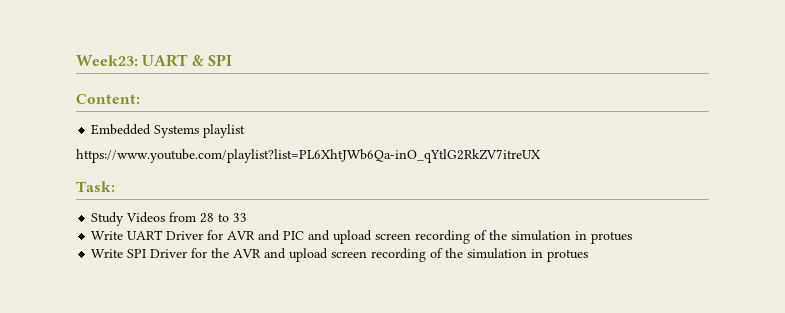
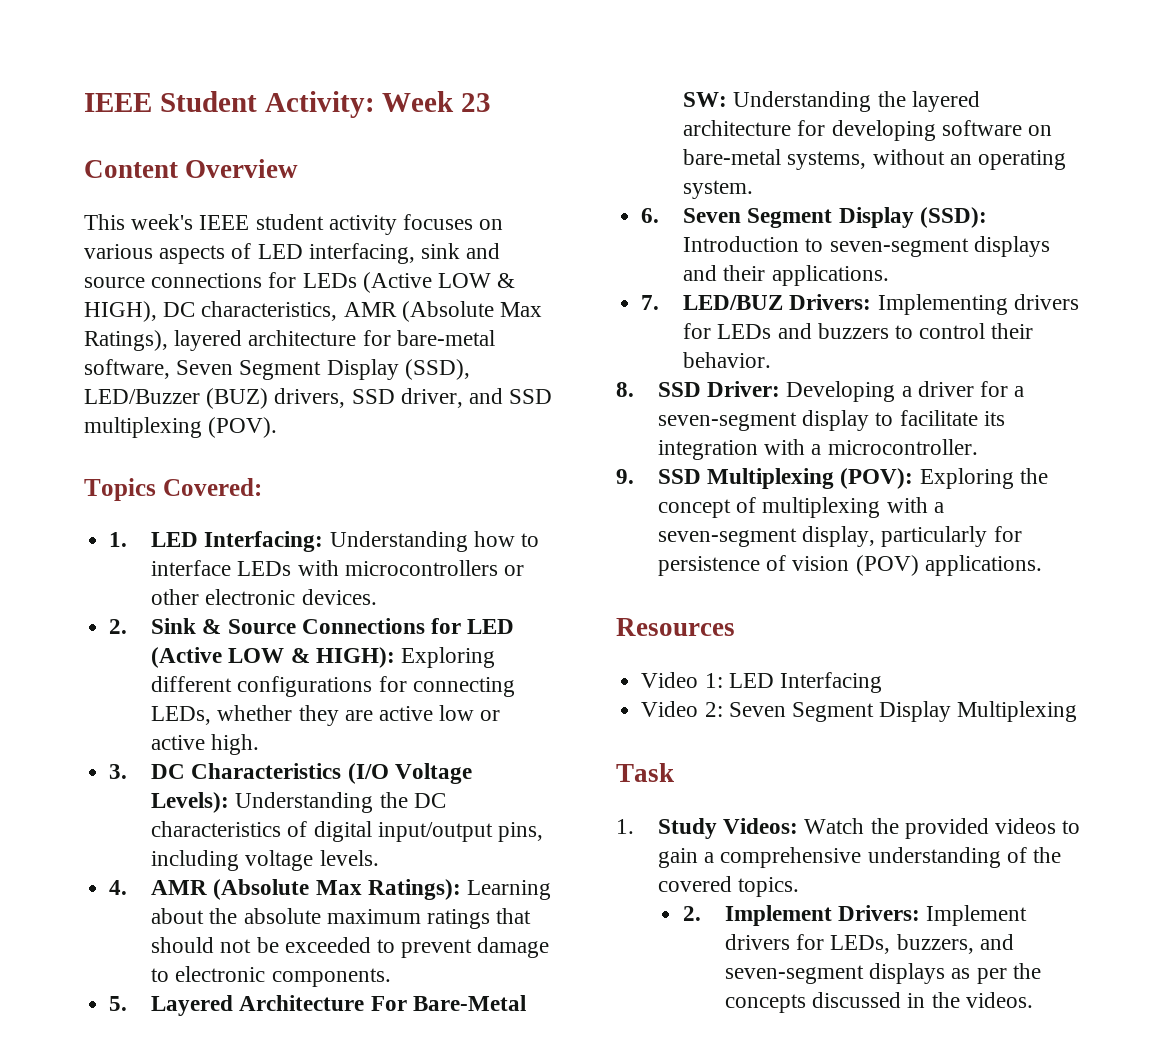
[76,54,232,67] [76,94,140,104] [91,124,246,138] [76,149,541,163] [76,181,115,192] [91,212,248,226] [91,230,633,244] [91,248,589,262] Week23: UART & SPI // Content: // Embedded Systems playlist // https://www.youtube.com/playlist?list=PL6XhtJWb6Qa-inO_qYtlG2RkZV7itreUX // Task: // Study Videos from 28 to 33 // Write UART Driver for AVR and PIC and upload screen recording of the simulation in protues // Write SPI Driver for the AVR and upload screen recording of the simulation in protues -> [84,91,492,118] [84,159,299,178] [84,214,504,235] [84,243,501,264] [84,272,516,293] [84,301,543,322] [84,330,495,351] [84,359,470,380] [84,388,553,409] [84,417,278,438] [84,478,262,501] [109,531,540,552] [151,560,525,576] [151,589,377,605] [109,618,515,634] [151,647,496,668] [151,676,515,697] [151,705,501,726] [151,734,260,755] [109,763,472,784] [151,792,446,813] [151,821,544,842] [151,850,379,871] [109,879,552,900] [151,908,532,929] [151,937,550,958] [151,966,391,987] [109,995,526,1016] [683,91,980,112] [683,120,1053,141] [683,149,1067,170] [683,180,754,199] [641,207,987,228] [683,236,1050,257] [683,265,889,286] [641,294,1079,315] [683,323,1034,339] [683,352,772,368] [616,381,1025,402] [657,410,1005,431] [657,439,978,460] [616,468,1048,489] [657,497,944,518] [657,526,1022,547] [657,555,1042,576] [616,618,735,636] [641,672,882,693] [641,701,1078,722] [616,763,674,782] [616,818,1081,839] [657,847,1061,868] [657,876,800,897] [683,905,1028,926] [725,934,1014,954] [725,963,1041,984] [725,992,1033,1013] IEEE Student Activity: Week 23 // Content Overview // This week's IEEE student activity focuses on various aspects of LED interfacing, sink and source connections for LEDs (Active LOW & HIGH), DC characteristics, AMR (Absolute Max Ratings), layered architecture for bare-metal software, Seven Segment Display (SSD), LED/Buzzer (BUZ) drivers, SSD driver, and SSD multiplexing (POV). // Topics Covered: // 1. LED Interfacing: Understanding how to interface LEDs with microcontrollers or other electronic devices. // 2. Sink & Source Connections for LED (Active LOW & HIGH): Exploring different configurations for connecting LEDs, whether they are active low or active high. // 3. DC Characteristics (I/O Voltage Levels): Understanding the DC characteristics of digital input/output pins, including voltage levels. // 4. AMR (Absolute Max Ratings): Learning about the absolute maximum ratings that should not be exceeded to prevent damage to electronic components. // 5. Layered Architecture For Bare-Metal SW: Understanding the layered architecture for developing software on bare-metal systems, without an operating system. // 6. Seven Segment Display (SSD): Introduction to seven-segment displays and their applications. // 7. LED/BUZ Drivers: Implementing drivers for LEDs and buzzers to control their behavior. // 8. SSD Driver: Developing a driver for a seven-segment display to facilitate its integration with a microcontroller. // 9. SSD Multiplexing (POV): Exploring the concept of multiplexing with a seven-segment display, particularly for persistence of vision (POV) applications. // Resources // Video 1: LED Interfacing // Video 2: Seven Segment Display Multiplexing // Task // 1. Study Videos: Watch the provided videos to gain a comprehensive understanding of the covered topics. // 2. Implement Drivers: Implement drivers for LEDs, buzzers, and seven-segment displays as per the concepts discussed in the videos.

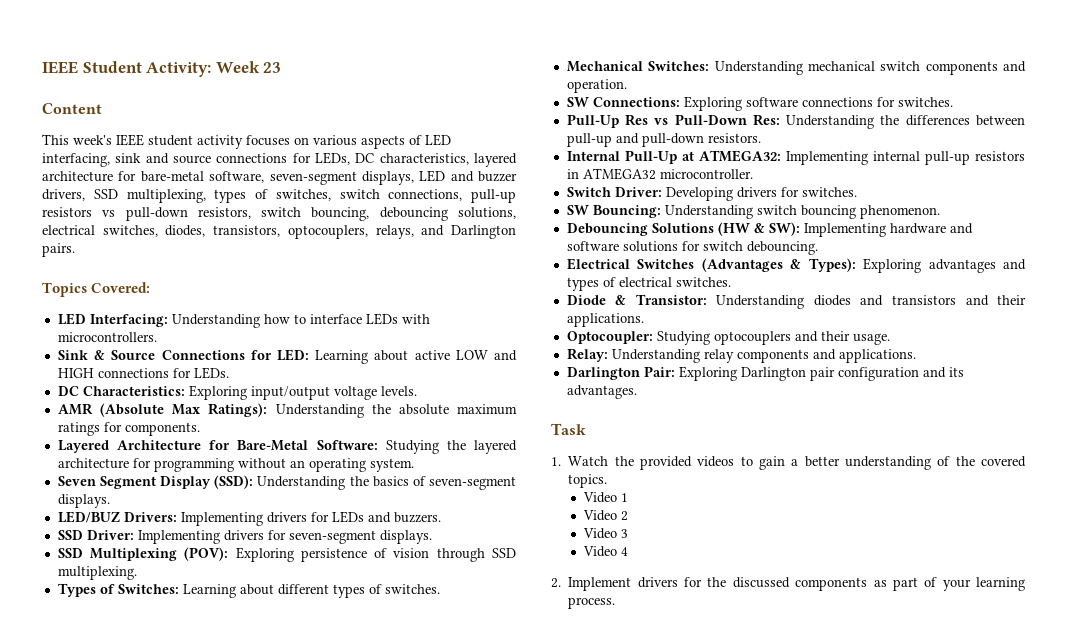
[185,159,299,178] Overview -> (102, 108) none
[302,272,516,293] [84,301,543,322] [84,330,168,351] LEDs (Active LOW & HIGH), DC characteristics, AMR (Absolute Max Ratings), -> [315,152,469,165] LEDs, DC characteristics,
[176,359,470,380] [84,388,553,409] [84,417,278,438] Seven Segment Display (SSD), LED/Buzzer (BUZ) drivers, SSD driver, and SSD multiplexing (POV). -> [269,170,517,185] [42,189,516,203] [42,207,516,221] [42,225,516,239] [42,243,75,257] seven-segment displays, LED and buzzer drivers, SSD multiplexing, types of switches, switch connections, pull-up resistors vs pull-down resistors, switch bouncing, debouncing solutions, electrical switches, diodes, transistors, optocouplers, relays, and Darlington pairs.
[109,532,128,547] 1. -> (151, 287) none
[344,560,525,576] [151,589,377,605] [109,619,128,634] microcontrollers or other electronic devices. // 2. -> [57,332,157,342] microcontrollers. //
[467,619,515,634] [151,647,496,668] [151,676,515,697] [151,705,501,726] [151,734,260,755] [109,763,472,784] [151,792,446,813] [151,821,544,842] [151,850,240,871] LED (Active LOW & HIGH): Exploring different configurations for connecting LEDs, whether they are active low or active high. // 3. DC Characteristics (I/O Voltage Levels): Understanding the DC characteristics of digital input/output pins, including -> [276,349,517,364] [57,367,229,379] [57,385,330,400] LED: Learning about active LOW and HIGH connections for LEDs. // DC Characteristics: Exploring input/output
[109,880,128,895] 4. -> (417, 391) none
[467,880,552,900] [151,908,205,924] Learning about -> [275,404,364,418] Understanding
[496,908,532,924] [151,937,550,958] [151,966,266,982] that should not be exceeded to prevent damage to electronic -> [103,422,122,432] for
[109,996,128,1011] 5. -> (200, 429) none
[370,995,526,1011] [683,91,980,112] [683,120,1053,141] [683,149,867,170] For Bare-Metal SW: Understanding the layered architecture for developing software on bare-metal systems, -> [209,440,517,454] [57,458,234,472] for Bare-Metal Software: Studying the layered architecture for programming
[641,208,660,223] 6. -> (414, 465) none
[683,236,1050,257] [683,265,889,286] [641,295,660,310] Introduction to seven-segment displays and their applications. // 7. -> [257,476,517,490] [57,494,110,508] Understanding the basics of seven-segment displays. //
[817,323,1034,339] [683,352,772,368] [616,381,1025,402] [657,410,1005,431] [657,439,978,460] [616,468,1048,489] [657,497,944,518] [657,526,1022,547] [657,555,1042,576] [616,618,735,636] [641,672,882,693] [641,701,1078,722] buzzers to control their behavior. // 8. SSD Driver: Developing a driver for a seven-segment display to facilitate its integration with a microcontroller. // 9. SSD Multiplexing (POV): Exploring the concept of multiplexing with a seven-segment display, particularly for persistence of vision (POV) applications. // Resources // Video 1: LED Interfacing // Video 2: Seven Segment Display Multiplexing -> [393,512,441,523] [57,530,432,544] [57,547,517,562] [57,566,137,580] [57,583,440,598] [566,61,1026,75] [566,79,627,93] [566,96,953,111] [566,114,1025,129] [566,133,761,147] [566,150,1025,165] [566,168,753,180] [566,187,857,201] [566,205,940,219] [566,222,973,237] [566,241,818,255] [566,258,1026,273] [566,277,731,291] [566,294,1026,309] [566,313,644,327] [566,331,890,345] [566,348,916,363] [566,366,964,381] [566,385,637,399] buzzers. // SSD Driver: Implementing drivers for seven-segment displays. // SSD Multiplexing (POV): Exploring persistence of vision through SSD multiplexing. // Types of Switches: Learning about different types of switches. // Mechanical Switches: Understanding mechanical switch components and operation. // SW Connections: Exploring software connections for switches. // Pull-Up Res vs Pull-Down Res: Understanding the differences between pull-up and pull-down resistors. // Internal Pull-Up at ATMEGA32: Implementing internal pull-up resistors in ATMEGA32 microcontroller. // Switch Driver: Developing drivers for switches. // SW Bouncing: Understanding switch bouncing phenomenon. // Debouncing Solutions (HW & SW): Implementing hardware and software solutions for switch debouncing. // Electrical Switches (Advantages & Types): Exploring advantages and types of electrical switches. // Diode & Transistor: Understanding diodes and transistors and their applications. // Optocoupler: Studying optocouplers and their usage. // Relay: Understanding relay components and applications. // Darlington Pair: Exploring Darlington pair configuration and its advantages.
[657,818,799,839] Study Videos: -> (561, 461) none
[720,847,862,868] comprehensive -> [804,456,840,467] better
[683,905,1028,926] [725,934,1014,954] [725,963,1041,984] [725,992,1033,1013] 2. Implement Drivers: Implement drivers for LEDs, buzzers, and seven-segment displays as per the concepts discussed in the videos. -> [582,492,628,503] [582,510,628,521] [582,528,628,539] [582,546,628,557] [551,577,1025,591] [568,597,616,609] Video 1 // Video 2 // Video 3 // Video 4 // 2. Implement drivers for the discussed components as part of your learning process.

